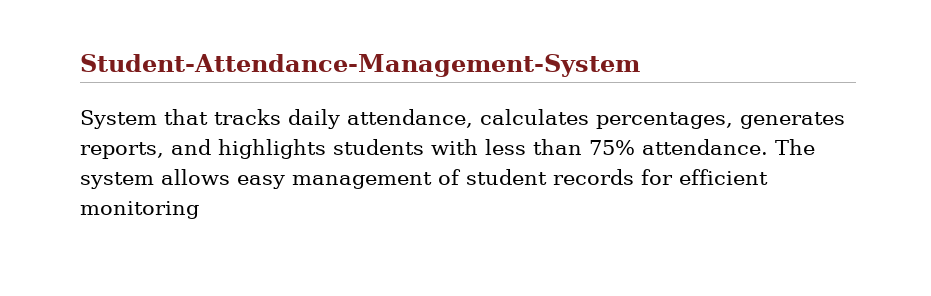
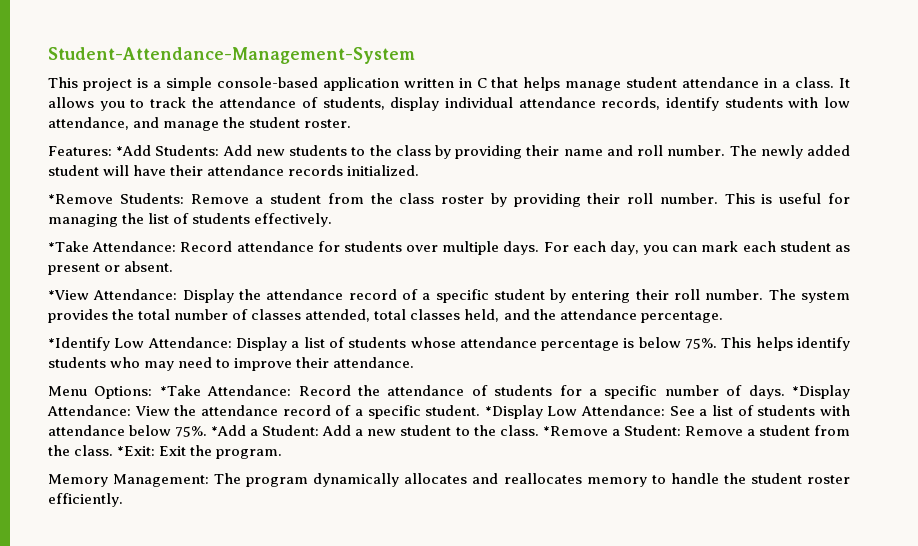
[80,109,845,129] [80,139,815,159] [80,169,768,189] [80,201,199,219] System that tracks daily attendance, calculates percentages, generates reports, and highlights students with less than 75% attendance. The system allows easy management of student records for efficient monitoring -> [48,77,851,91] [48,97,850,111] [48,117,352,131] [48,145,850,159] [48,165,420,176] [48,193,850,207] [48,213,333,227] [48,241,850,255] [48,261,174,275] [48,289,850,303] [48,309,723,323] [48,337,850,351] [48,357,415,371] [48,385,850,399] [47,405,850,419] [48,425,851,437] [48,445,283,459] [48,473,851,487] [48,493,123,507] This project is a simple console-based application written in C that helps manage student attendance in a class. It allows you to track the attendance of students, display individual attendance records, identify students with low attendance, and manage the student roster. // Features: *Add Students: Add new students to the class by providing their name and roll number. The newly added student will have their attendance records initialized. // *Remove Students: Remove a student from the class roster by providing their roll number. This is useful for managing the list of students effectively. // *Take Attendance: Record attendance for students over multiple days. For each day, you can mark each student as present or absent. // *View Attendance: Display the attendance record of a specific student by entering their roll number. The system provides the total number of classes attended, total classes held, and the attendance percentage. // *Identify Low Attendance: Display a list of students whose attendance percentage is below 75%. This helps identify students who may need to improve their attendance. // Menu Options: *Take Attendance: Record the attendance of students for a specific number of days. *Display Attendance: View the attendance record of a specific student. *Display Low Attendance: See a list of students with attendance below 75%. *Add a Student: Add a new student to the class. *Remove a Student: Remove a student from the class. *Exit: Exit the program. // Memory Management: The program dynamically allocates and reallocates memory to handle the student roster efficiently.

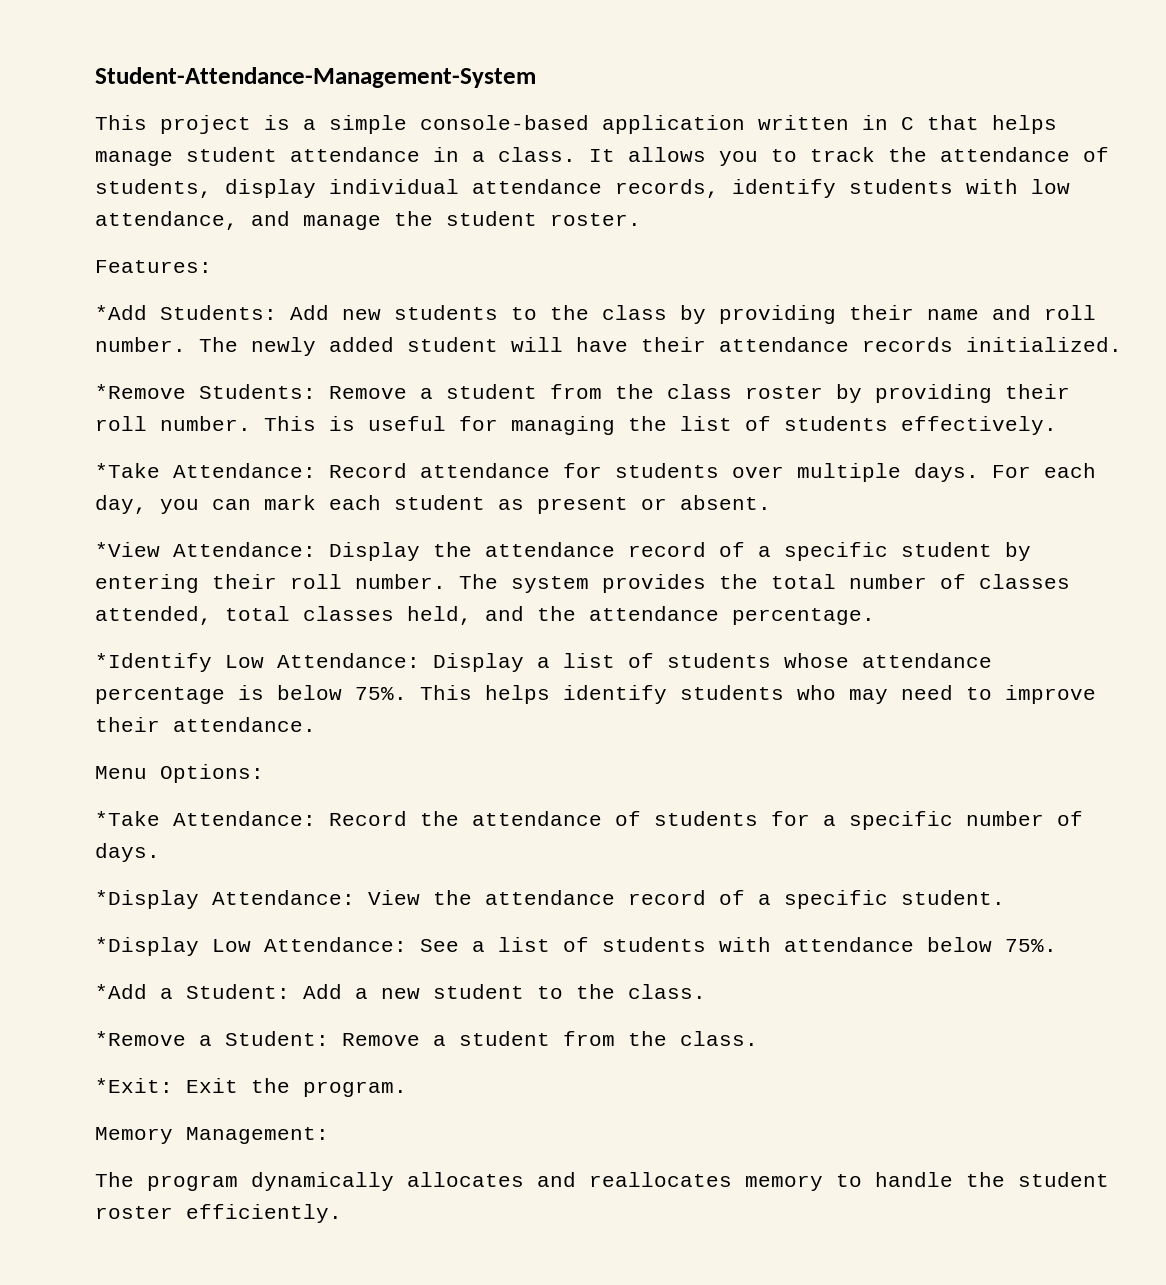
(112, 151) none -> (212, 266) //
(153, 392) none -> (264, 773) //
(785, 392) none -> (160, 852) //
(481, 410) none -> (1005, 897) //
(208, 431) none -> (1057, 945) //
(539, 430) none -> (706, 991) //
(114, 450) none -> (758, 1038) //
(210, 480) none -> (329, 1135) //

